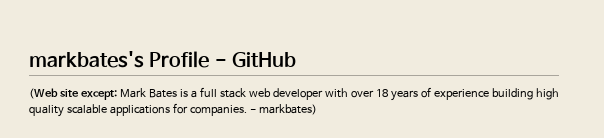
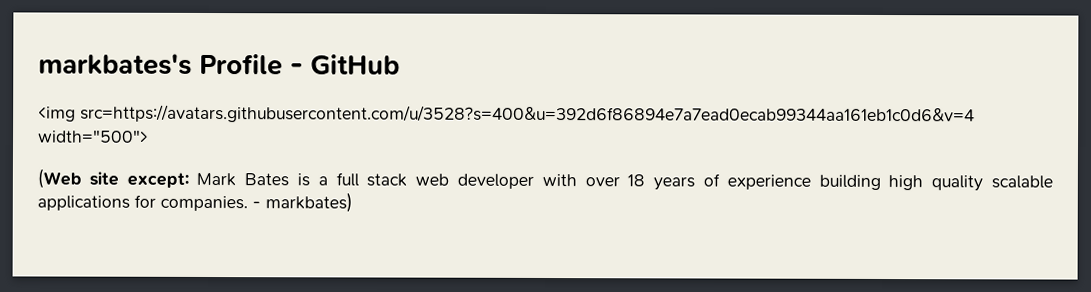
(297, 60) none -> [38,104,975,125] [38,129,149,143] // <img src=https://avatars.githubusercontent.com/u/3528?s=400&u=392d6f86894e7a7ead0ecab99344aa161eb1c0d6&v=4 width="500">

